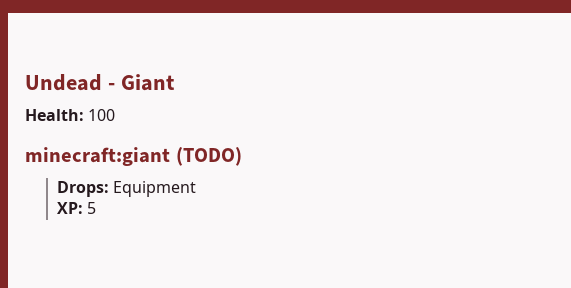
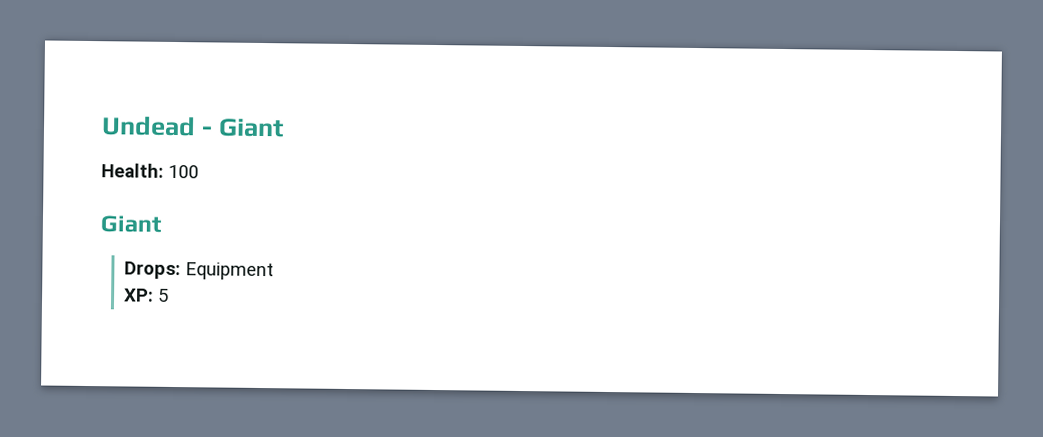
[25,147,242,166] minecraft:giant (TODO) -> [100,215,163,233] Giant

